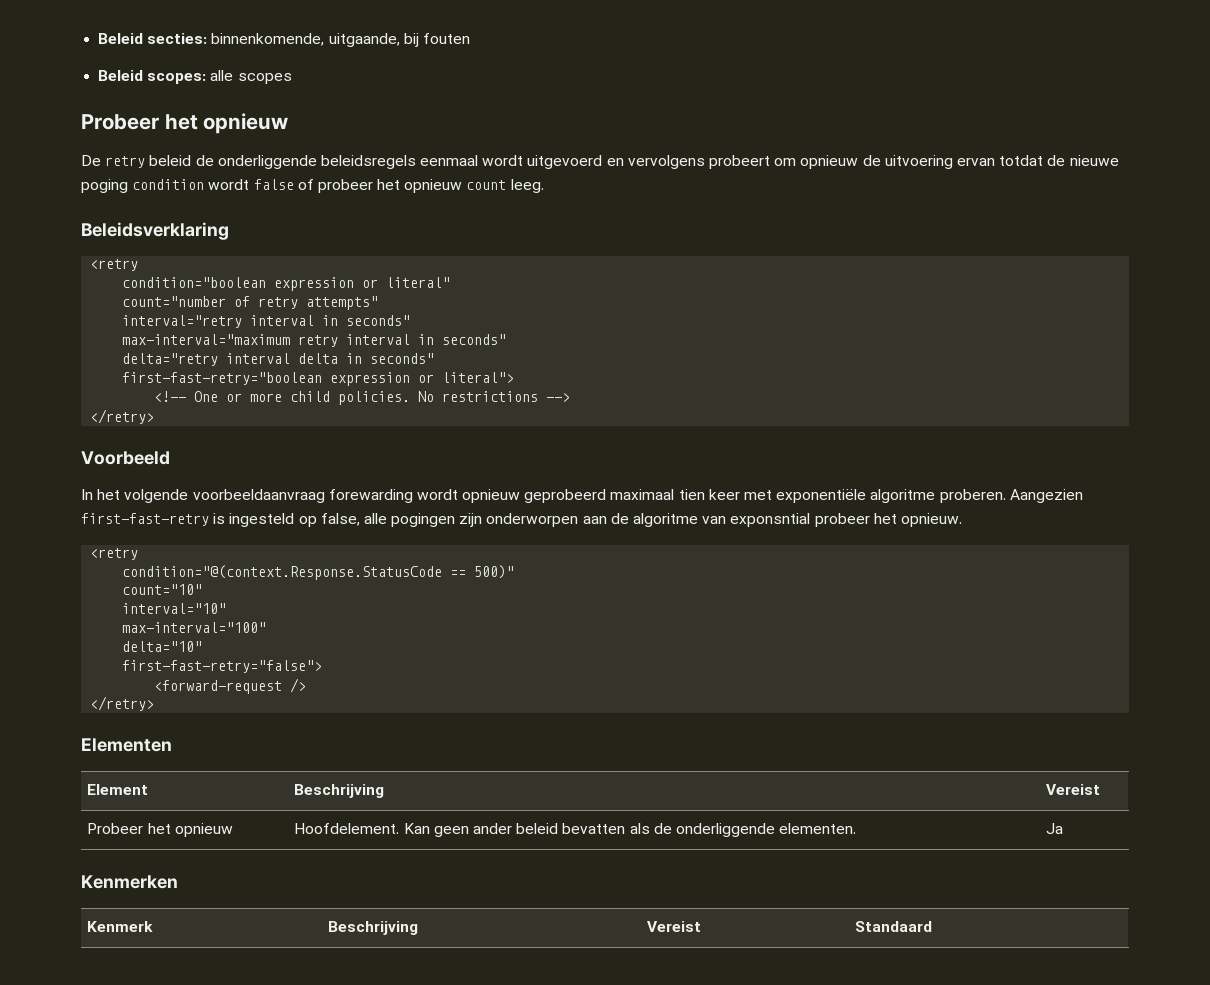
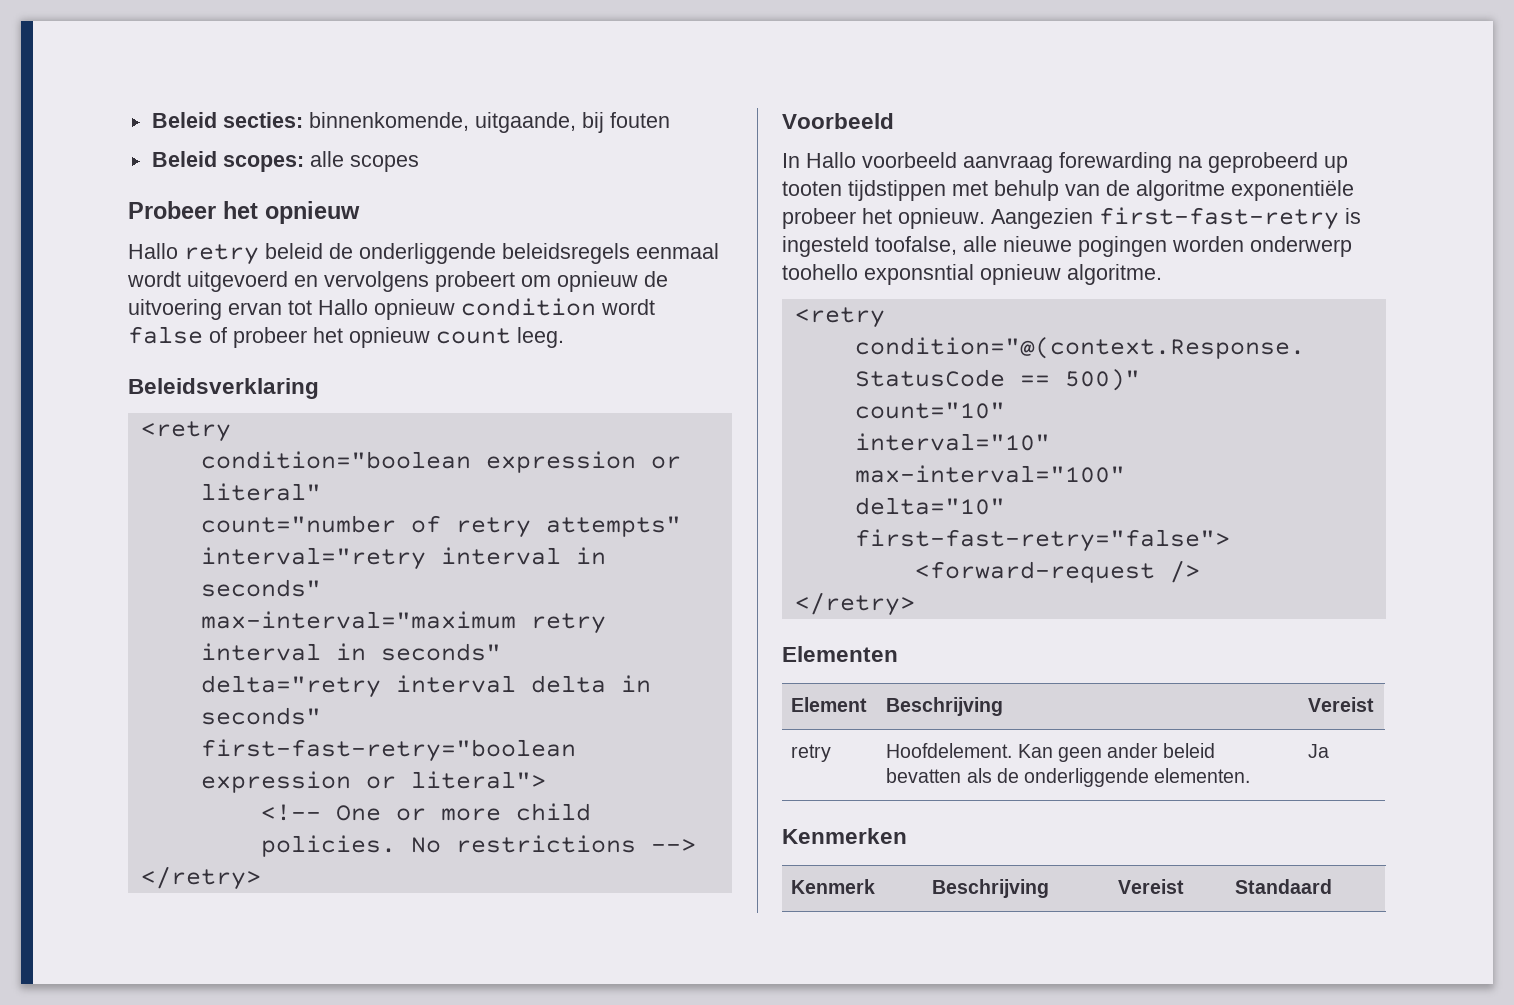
[81,155,101,166] De -> [128,243,178,259] Hallo
[999,155,1119,166] [81,179,128,193] totdat de nieuwe poging -> [288,299,455,320] tot Hallo opnieuw
[97,489,1083,503] [81,513,962,527] het volgende voorbeeldaanvraag forewarding wordt opnieuw geprobeerd maximaal tien keer met exponentiële algoritme proberen. Aangezien first-fast-retry is ingesteld op false, alle pogingen zijn onderworpen aan de algoritme van exponsntial probeer het opnieuw. -> [806,152,1348,173] [782,180,1354,201] [782,207,1361,230] [782,236,1352,257] [782,264,1162,285] Hallo voorbeeld aanvraag forewarding na geprobeerd up tooten tijdstippen met behulp van de algoritme exponentiële probeer het opnieuw. Aangezien first-fast-retry is ingesteld toofalse, alle nieuwe pogingen worden onderwerp toohello exponsntial opnieuw algoritme.
[87,823,233,837] Probeer het opnieuw -> [791,744,832,762] retry

